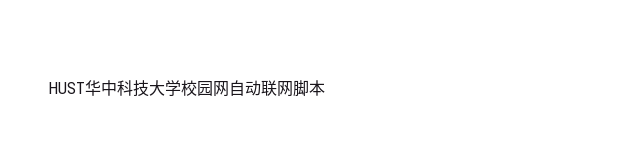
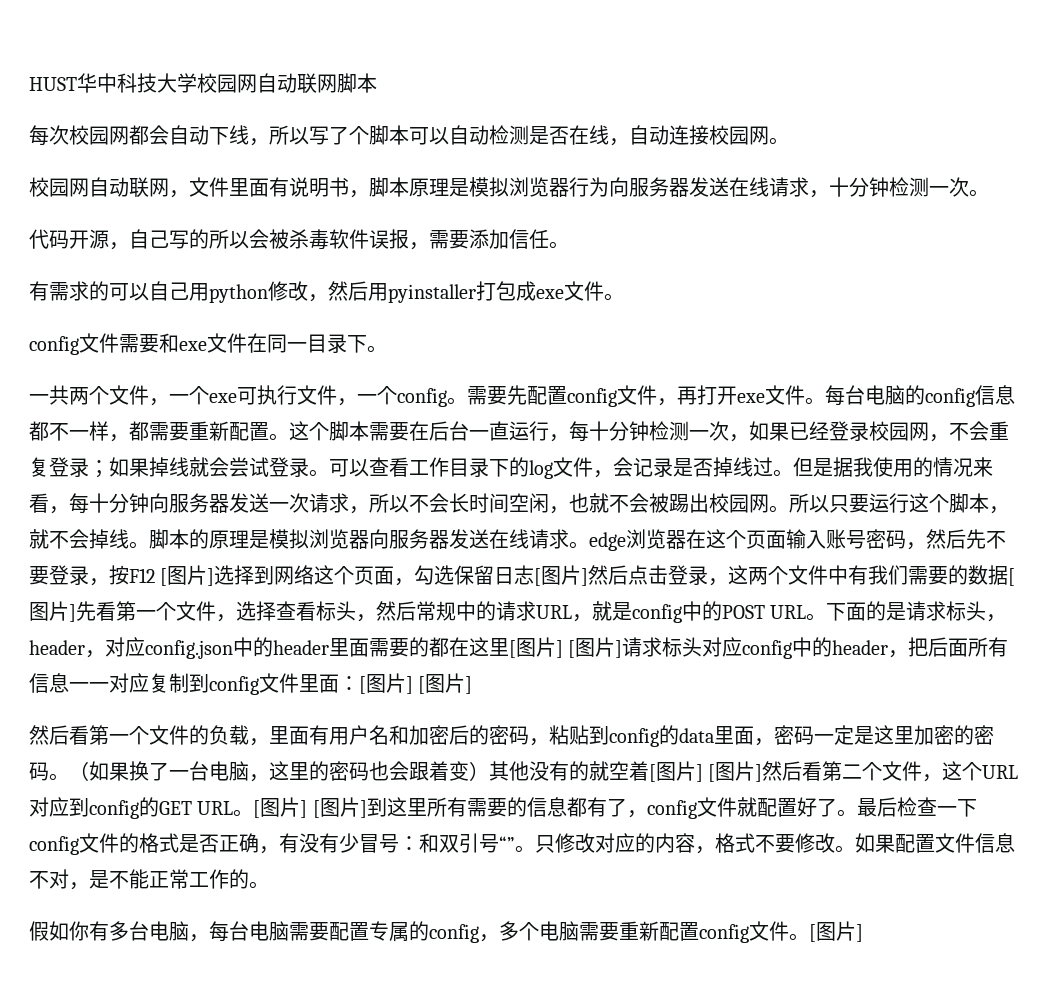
(325, 88) none -> [29,125,789,146] [29,177,989,198] [29,229,569,250] [29,281,624,303] [29,333,387,355] [29,385,1015,407] [29,421,1009,442] [29,457,993,479] [29,493,1009,514] [29,529,1006,551] [29,565,1016,586] [29,601,1007,623] [29,637,1009,659] [29,673,473,695] [29,725,994,747] [29,761,1019,782] [29,797,977,819] [29,833,1015,855] [29,869,269,890] [29,921,863,943] // 每次校园网都会自动下线，所以写了个脚本可以自动检测是否在线，自动连接校园网。 // 校园网自动联网，文件里面有说明书，脚本原理是模拟浏览器行为向服务器发送在线请求，十分钟检测一次。 // 代码开源，自己写的所以会被杀毒软件误报，需要添加信任。 // 有需求的可以自己用python修改，然后用pyinstaller打包成exe文件。 // config文件需要和exe文件在同一目录下。 // 一共两个文件，一个exe可执行文件，一个config。需要先配置config文件，再打开exe文件。每台电脑的config信息都不一样，都需要重新配置。这个脚本需要在后台一直运行，每十分钟检测一次，如果已经登录校园网，不会重复登录；如果掉线就会尝试登录。可以查看工作目录下的log文件，会记录是否掉线过。但是据我使用的情况来看，每十分钟向服务器发送一次请求，所以不会长时间空闲，也就不会被踢出校园网。所以只要运行这个脚本，就不会掉线。脚本的原理是模拟浏览器向服务器发送在线请求。edge浏览器在这个页面输入账号密码，然后先不要登录，按F12 [图片]选择到网络这个页面，勾选保留日志[图片]然后点击登录，这两个文件中有我们需要的数据[图片]先看第一个文件，选择查看标头，然后常规中的请求URL，就是config中的POST URL。下面的是请求标头，header，对应config.json中的header里面需要的都在这里[图片] [图片]请求标头对应config中的header，把后面所有信息一一对应复制到config文件里面：[图片] [图片] // 然后看第一个文件的负载，里面有用户名和加密后的密码，粘贴到config的data里面，密码一定是这里加密的密码。（如果换了一台电脑，这里的密码也会跟着变）其他没有的就空着[图片] [图片]然后看第二个文件，这个URL对应到config的GET URL。[图片] [图片]到这里所有需要的信息都有了，config文件就配置好了。最后检查一下config文件的格式是否正确，有没有少冒号：和双引号“”。只修改对应的内容，格式不要修改。如果配置文件信息不对，是不能正常工作的。 // 假如你有多台电脑，每台电脑需要配置专属的config，多个电脑需要重新配置config文件。[图片]

